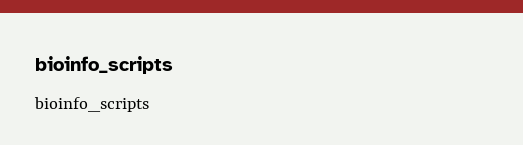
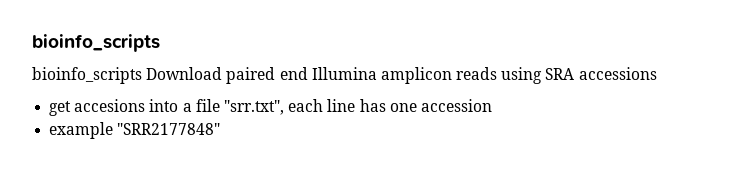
(149, 104) none -> [146,67,657,84] [49,99,492,116] [49,122,221,139] Download paired end Illumina amplicon reads using SRA accessions // get accesions into a file "srr.txt", each line has one accession // example "SRR2177848"

